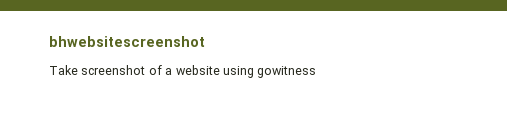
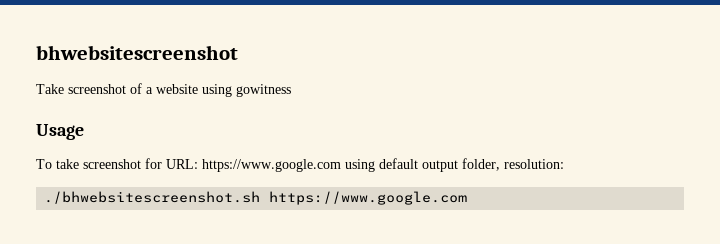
(317, 72) none -> [36,124,84,140] [36,158,564,172] [44,191,468,205] // Usage // To take screenshot for URL: https://www.google.com using default output folder, resolution: // ./bhwebsitescreenshot.sh https://www.google.com

